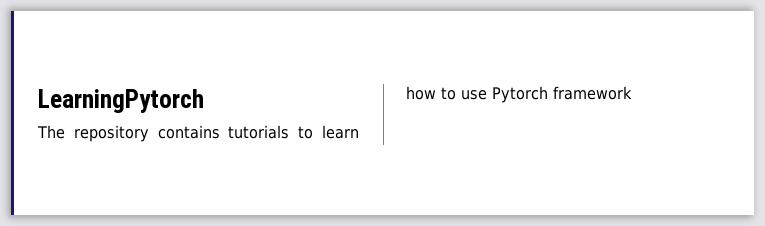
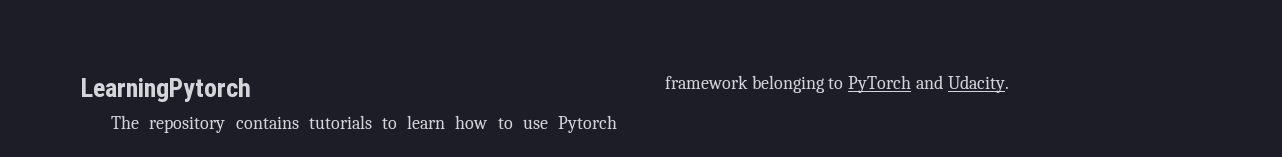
(632, 93) none -> [751,75,1009,93] belonging to PyTorch and Udacity.

